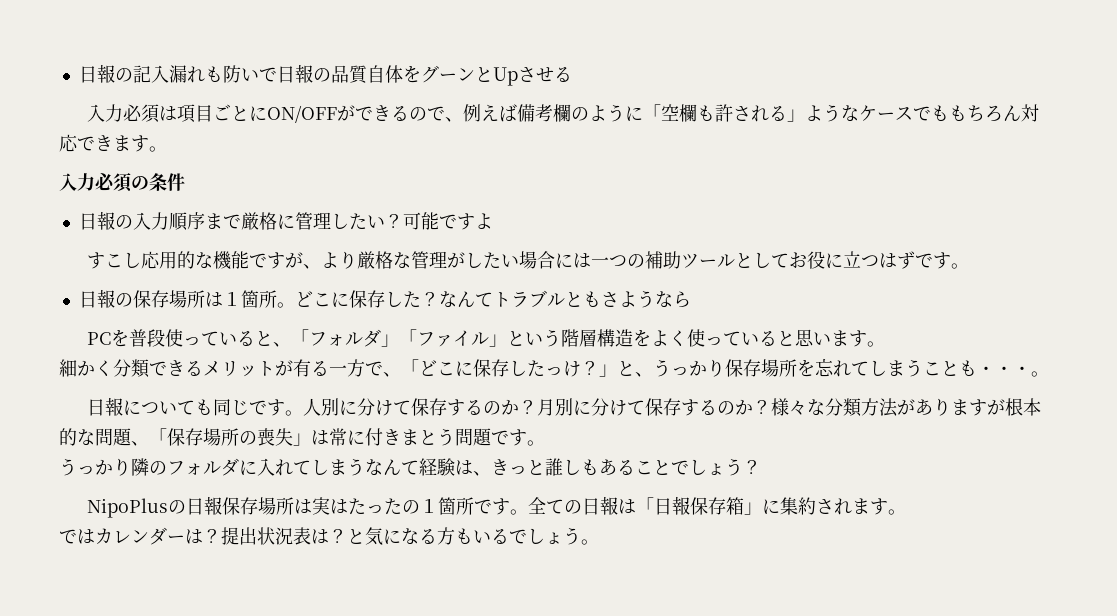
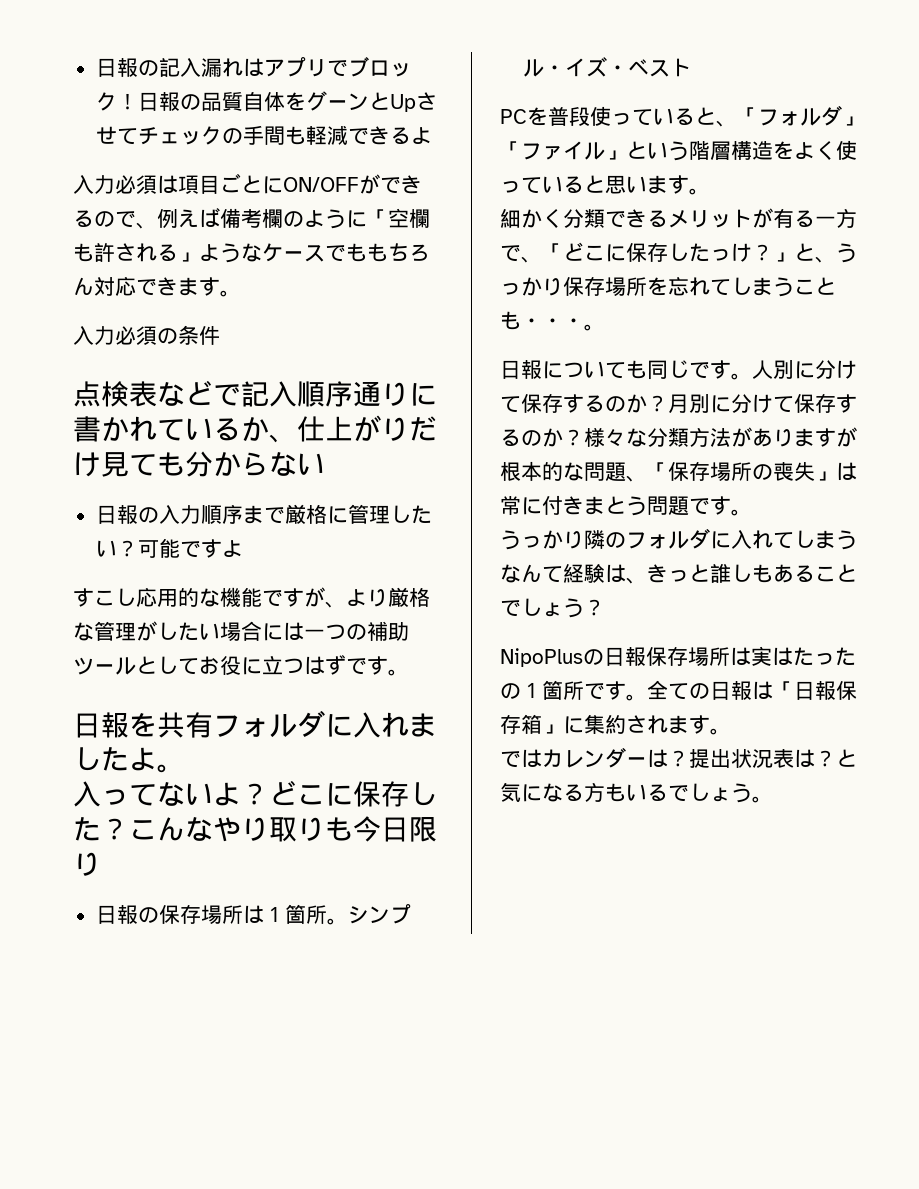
[204,65,277,83] も防いで -> [242,57,411,77] [95,92,138,111] はアプリでブロック！
[553,67,572,82] る -> [116,125,432,145] てチェックの手間も軽減できるよ
(185, 182) none -> [73,380,437,407] [73,415,437,443] [73,451,325,477] // 点検表などで記入順序通りに書かれているか、仕上がりだけ見ても分からない
(969, 266) none -> [73,710,437,738] [73,747,185,773] [73,780,437,807] [73,816,437,842] [73,852,101,876] // 日報を共有フォルダに入れましたよ。 // 入ってないよ？どこに保存した？こんなやり取りも今日限り
[294,290,691,308] どこに保存した？なんてトラブルともさようなら -> [347,904,411,924] [522,57,691,77] シンプル・イズ・ベスト

